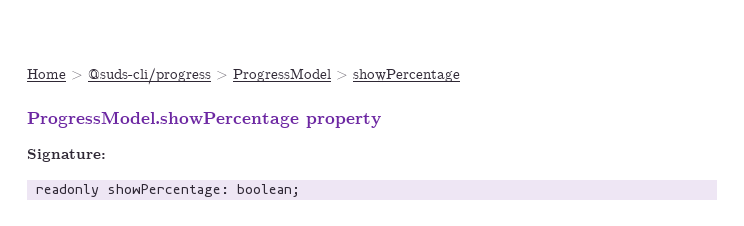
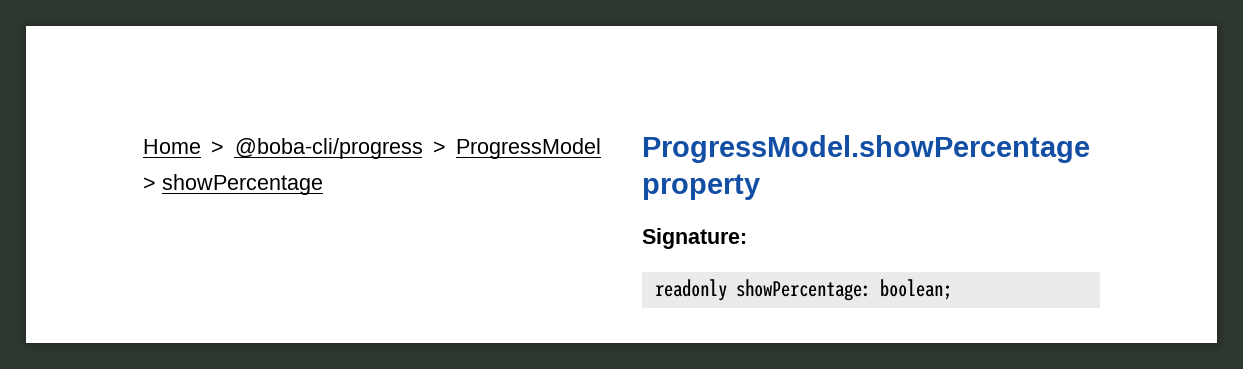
[88,67,211,85] @suds-cli/progress -> [234,138,423,159] @boba-cli/progress

